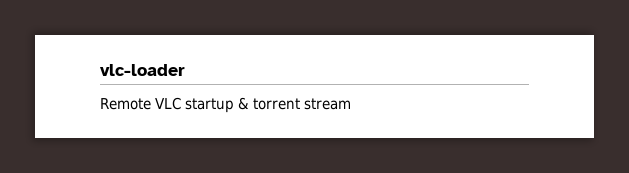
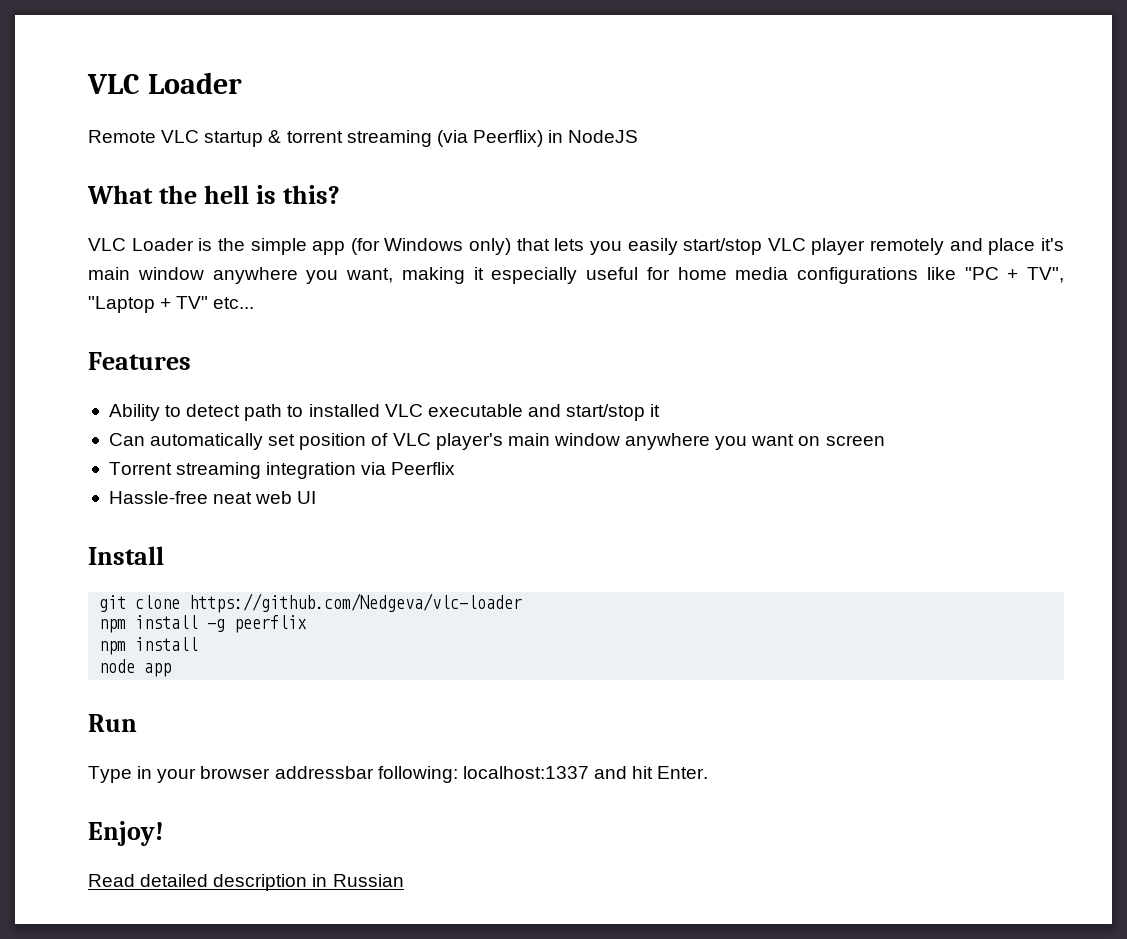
[100,64,185,76] vlc-loader -> [87,72,243,94] VLC Loader
[304,98,351,110] stream -> [346,130,639,147] [87,185,341,204] [88,238,1065,255] [88,267,1064,284] [88,296,255,313] [88,352,191,370] [108,404,661,421] [108,433,885,450] [108,462,456,479] [108,491,317,504] [88,546,164,565] [99,593,523,613] [99,615,308,633] [99,637,199,655] [99,659,172,677] [88,714,137,732] [88,766,709,783] [88,821,164,846] [88,874,404,891] streaming (via Peerflix) in NodeJS // What the hell is this? // VLC Loader is the simple app (for Windows only) that lets you easily start/stop VLC player remotely and place it's main window anywhere you want, making it especially useful for home media configurations like "PC + TV", "Laptop + TV" etc... // Features // Ability to detect path to installed VLC executable and start/stop it // Can automatically set position of VLC player's main window anywhere you want on screen // Torrent streaming integration via Peerflix // Hassle-free neat web UI // Install // git clone https://github.com/Nedgeva/vlc-loader // npm install -g peerflix // npm install // node app // Run // Type in your browser addressbar following: localhost:1337 and hit Enter. // Enjoy! // Read detailed description in Russian

